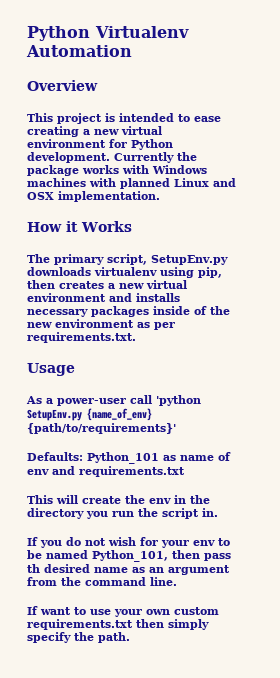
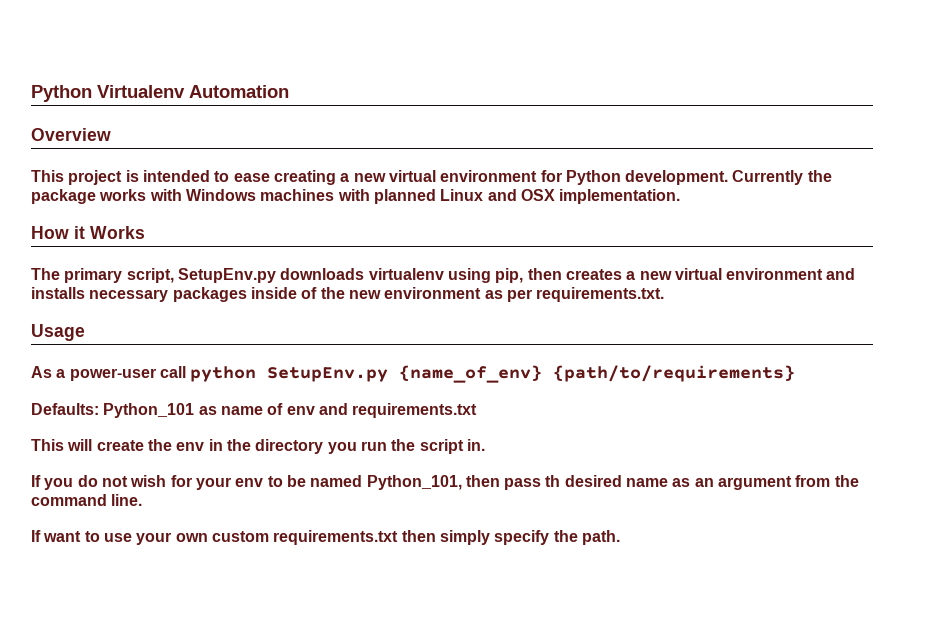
[156,395,201,406] 'python -> [190,366,257,382] python
[27,423,176,434] {path/to/requirements}' -> [553,365,796,382] {path/to/requirements}

